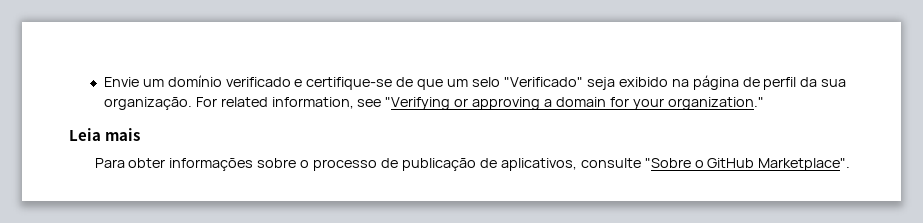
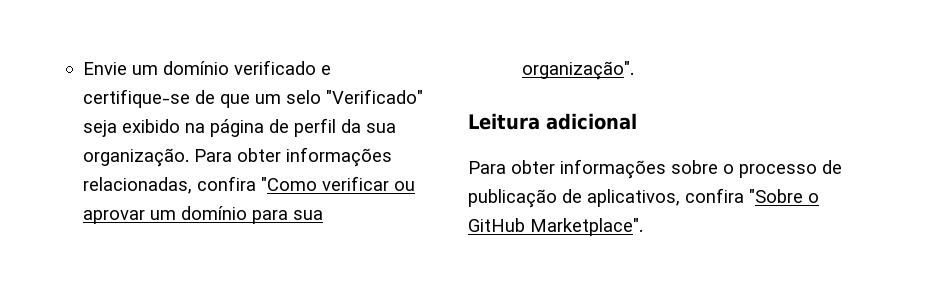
[195,97,764,110] [69,128,141,141] For related information, see "Verifying or approving a domain for your organization." // Leia mais -> [194,147,393,167] [83,176,416,194] [83,206,324,224] [522,61,635,80] [468,113,637,130] Para obter informações relacionadas, confira "Como verificar ou aprovar um domínio para sua organização". // Leitura adicional
[580,158,641,168] consulte -> [685,188,744,203] confira

